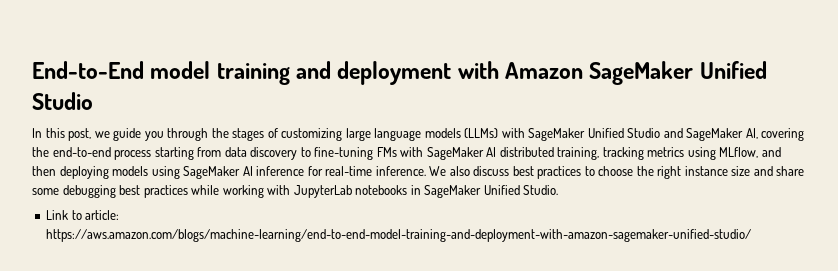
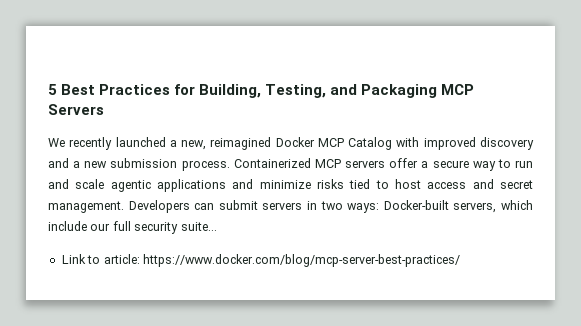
[32,61,767,85] [32,92,93,110] [32,128,805,141] [32,147,781,160] [32,166,805,179] [32,185,559,198] End-to-End model training and deployment with Amazon SageMaker Unified Studio // In this post, we guide you through the stages of customizing large language models (LLMs) with SageMaker Unified Studio and SageMaker AI, covering the end-to-end process starting from data discovery to fine-tuning FMs with SageMaker AI distributed training, tracking metrics using MLflow, and then deploying models using SageMaker AI inference for real-time inference. We also discuss best practices to choose the right instance size and share some debugging best practices while working with JupyterLab notebooks in SageMaker Unified Studio. -> [48,84,475,98] [48,104,104,115] [48,137,534,150] [48,158,533,171] [48,179,533,192] [48,200,534,213] [48,221,217,234] 5 Best Practices for Building, Testing, and Packaging MCP Servers // We recently launched a new, reimagined Docker MCP Catalog with improved discovery and a new submission process. Containerized MCP servers offer a secure way to run and scale agentic applications and minimize risks tied to host access and secret management. Developers can submit servers in two ways: Docker-built servers, which include our full security suite...
[46,229,752,242] https://aws.amazon.com/blogs/machine-learning/end-to-end-model-training-and-deployment-with-amazon-sagemaker-unified-studio/ -> [142,254,460,267] https://www.docker.com/blog/mcp-server-best-practices/

